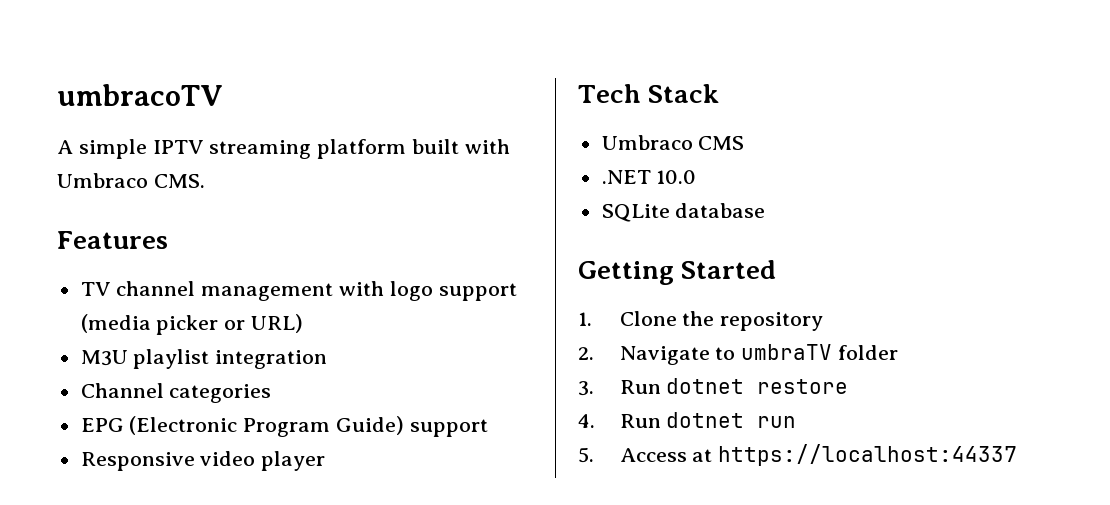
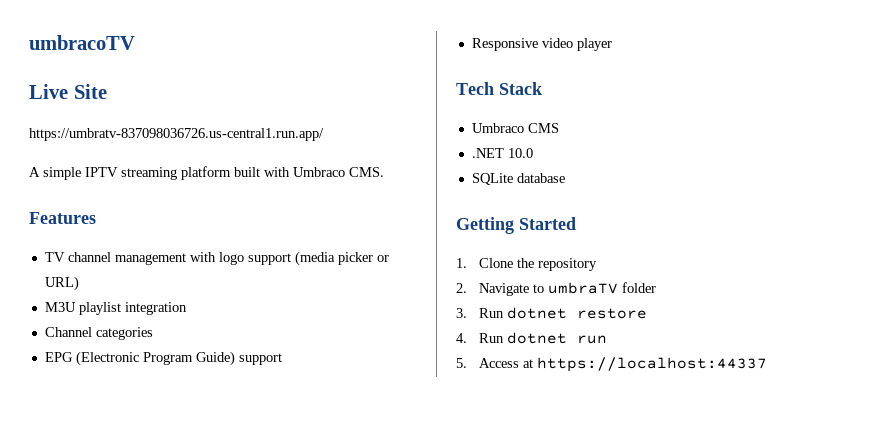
(223, 95) none -> [29,84,107,99] [29,128,324,141] // Live Site // https://umbratv-837098036726.us-central1.run.app/

